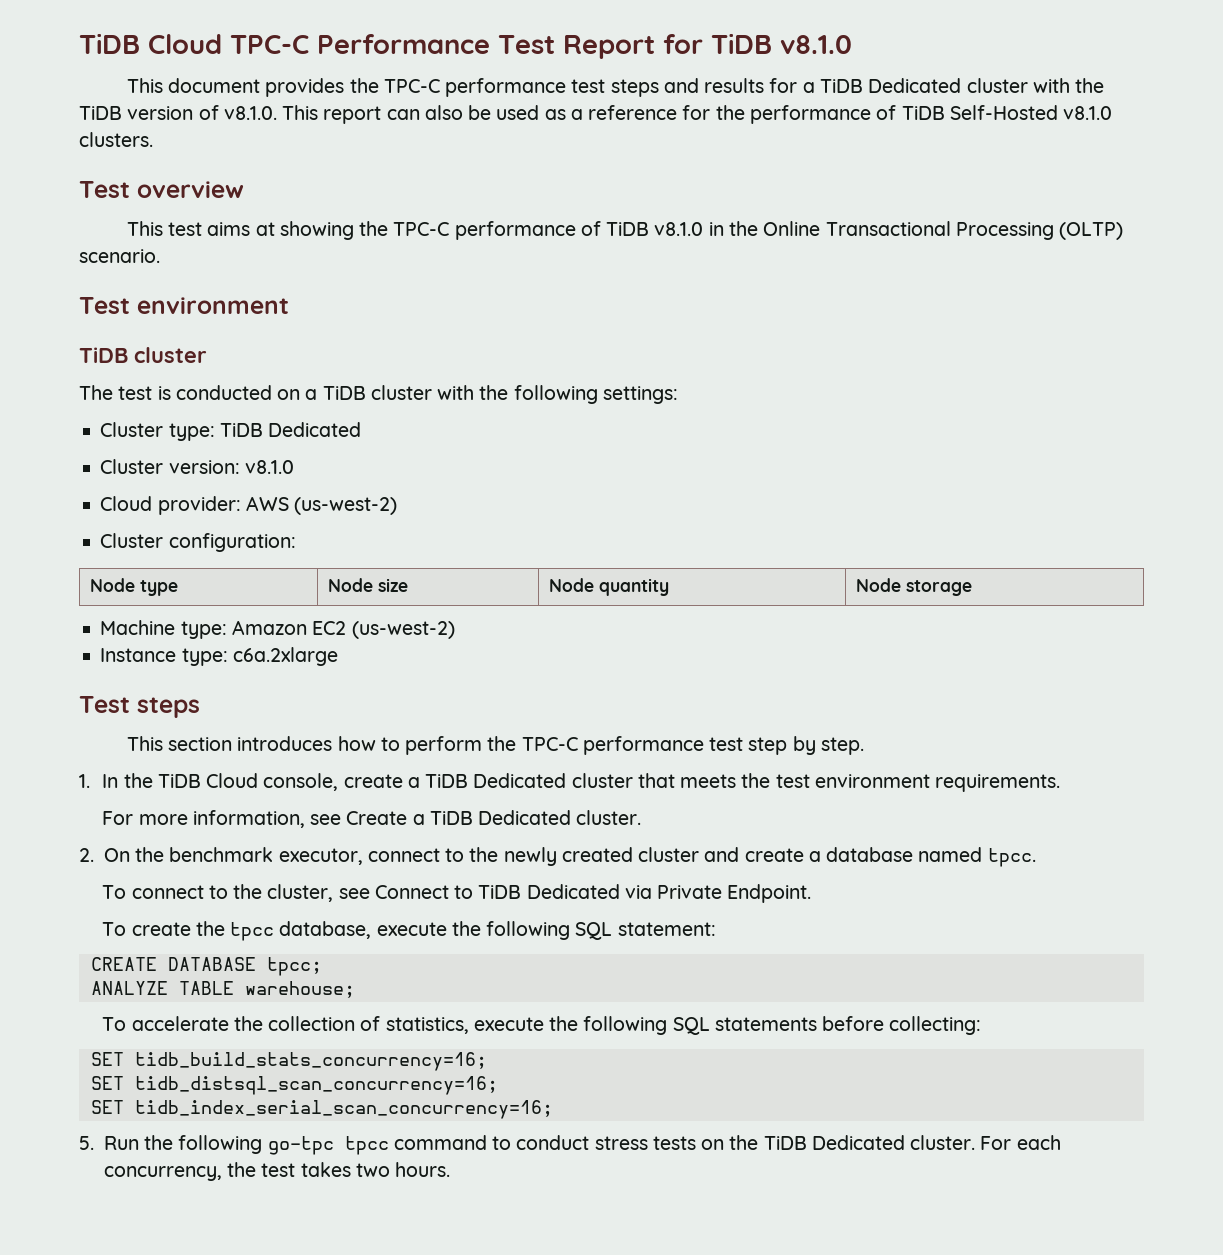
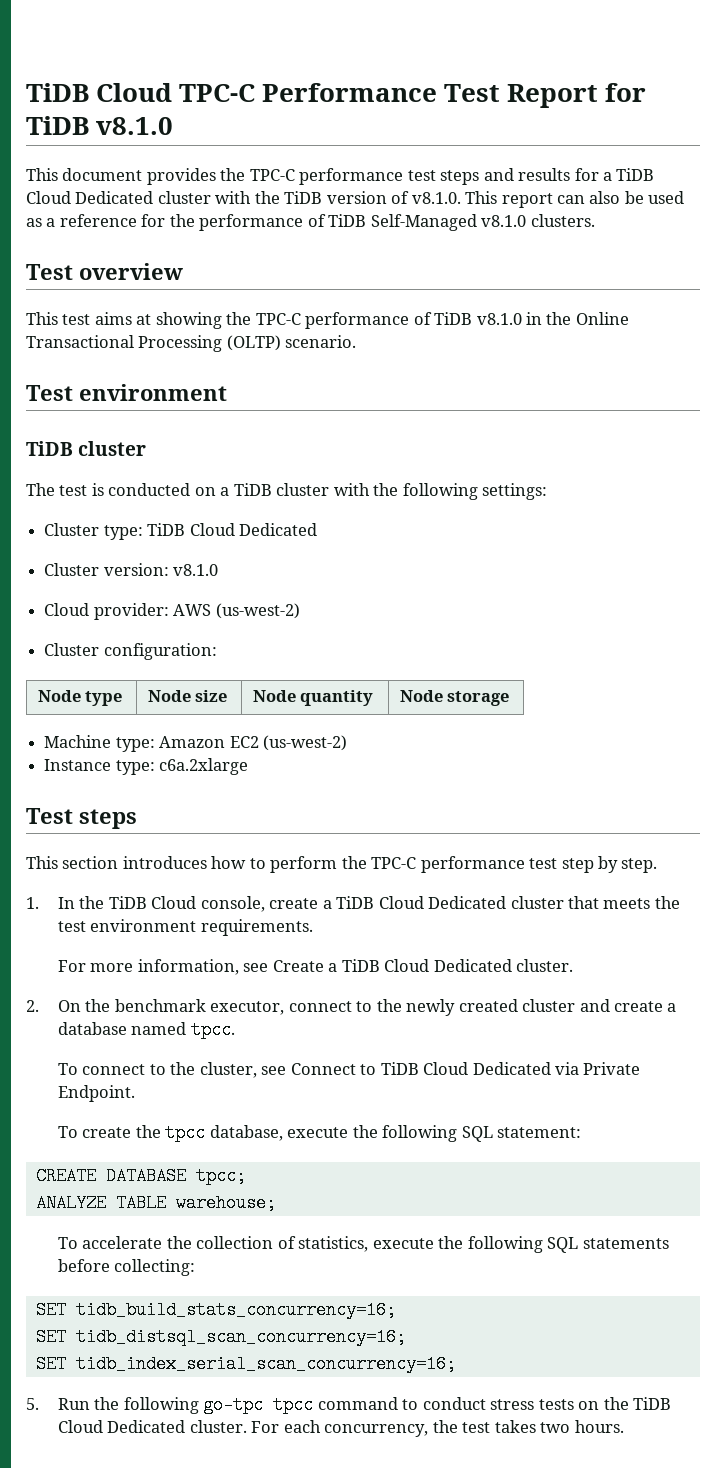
(864, 86) none -> [26,191,71,204] Cloud
[949,105,1058,120] Self-Hosted -> [370,214,477,231] Self-Managed
(263, 430) none -> [189,523,235,536] Cloud
(469, 781) none -> [378,896,424,909] Cloud
(473, 818) none -> [384,959,430,972] Cloud
(522, 892) none -> [423,1062,469,1075] Cloud
(807, 1143) none -> [58,1420,104,1433] Cloud

